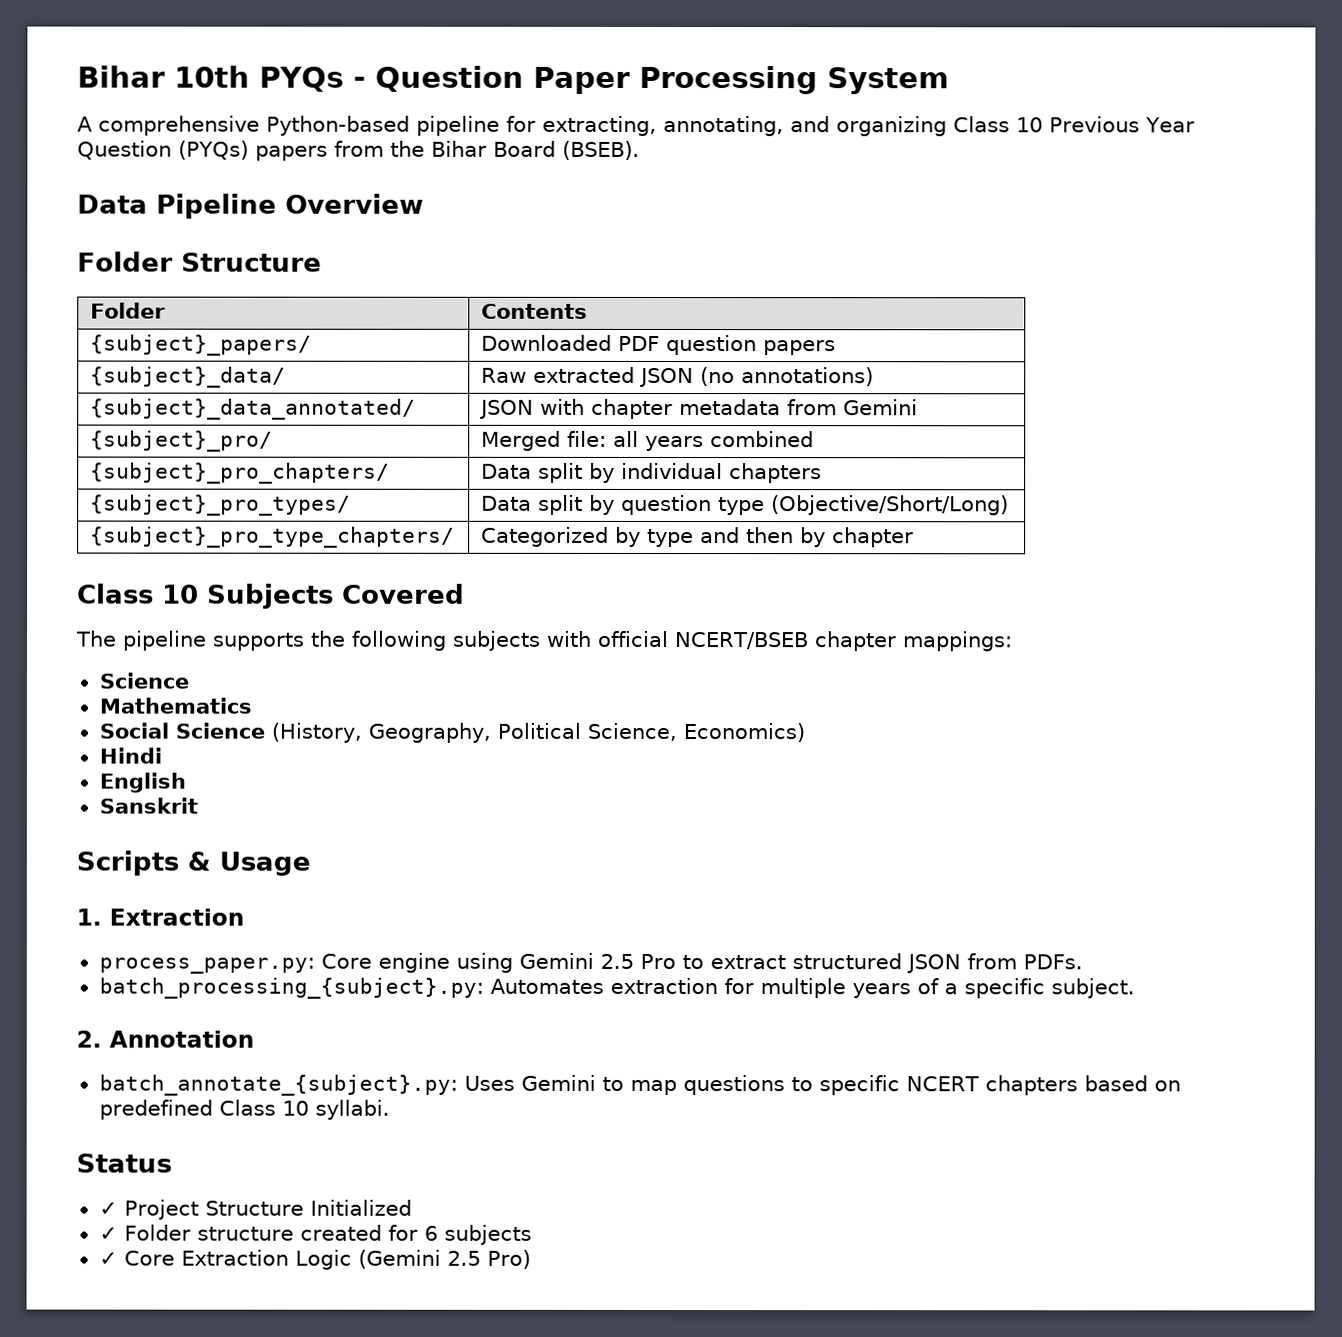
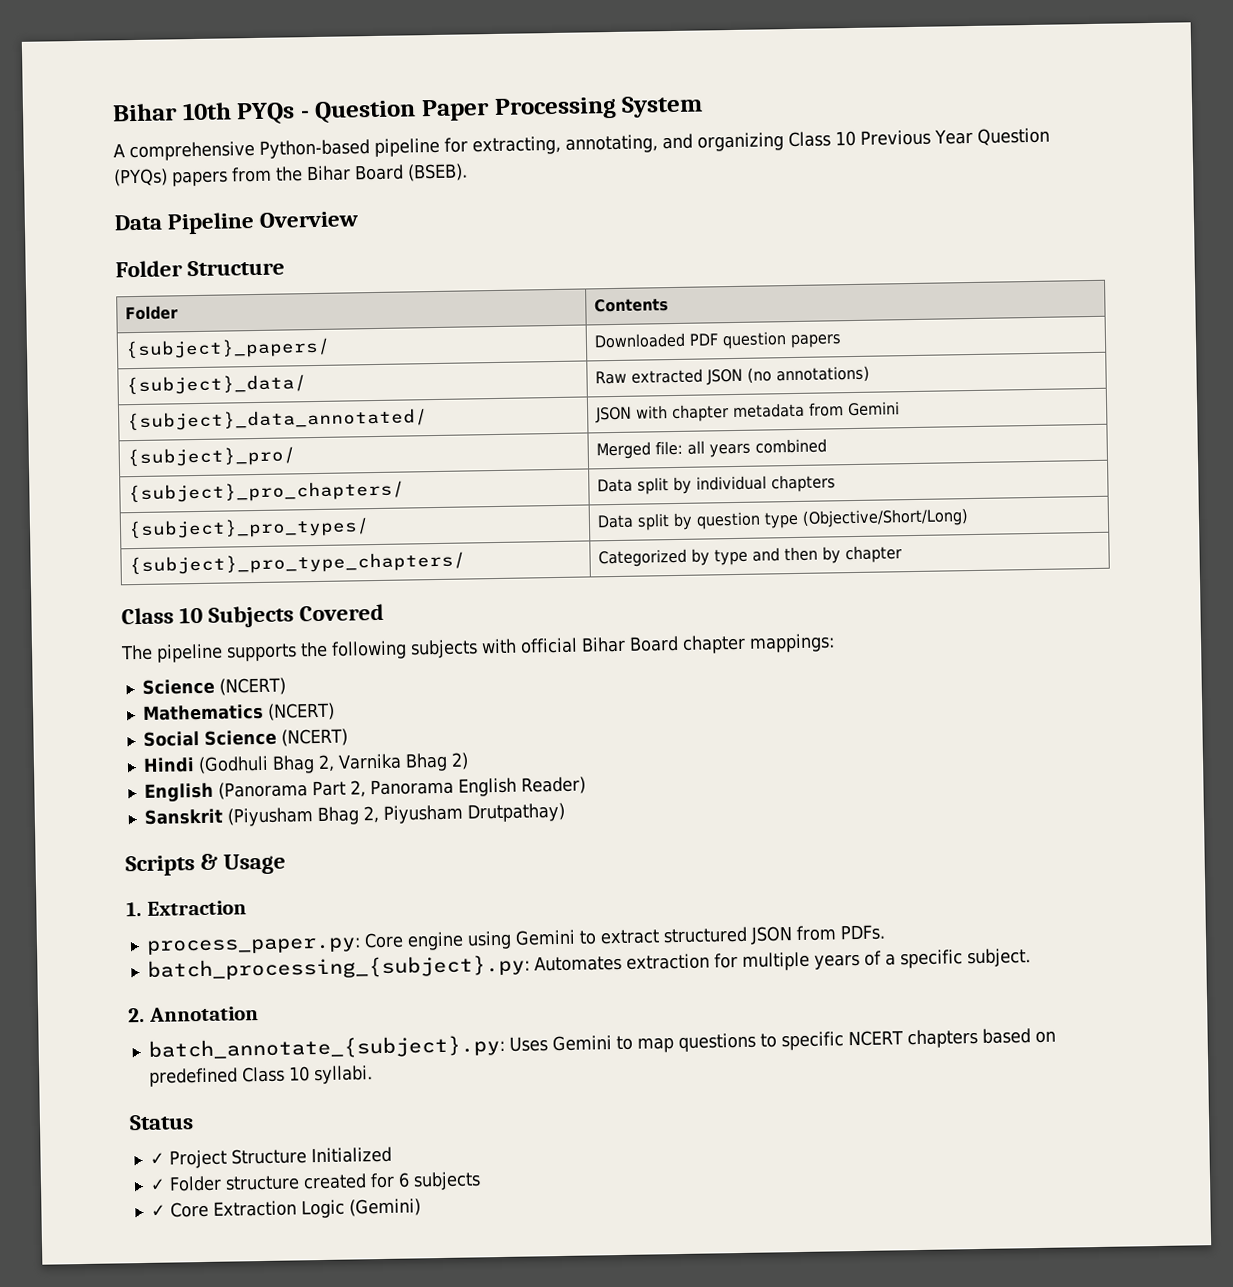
[675,632,809,650] NCERT/BSEB -> [581,635,679,653] Bihar Board
(189, 680) none -> [218,677,286,696] (NCERT)
(252, 705) none -> [266,702,335,721] (NCERT)
[270,722,805,743] [98,747,162,764] [98,772,186,793] [98,797,198,814] (History, Geography, Political Science, Economics) // Hindi // English // Sanskrit -> [280,728,348,747] [142,752,469,775] [143,776,586,802] [143,802,565,827] (NCERT) // Hindi (Godhuli Bhag 2, Varnika Bhag 2) // English (Panorama Part 2, Panorama English Reader) // Sanskrit (Piyusham Bhag 2, Piyusham Drutpathay)
[599,953,676,970] 2.5 Pro -> (576, 937) none
[357,1249,531,1269] (Gemini 2.5 Pro) -> [348,1198,421,1217] (Gemini)

